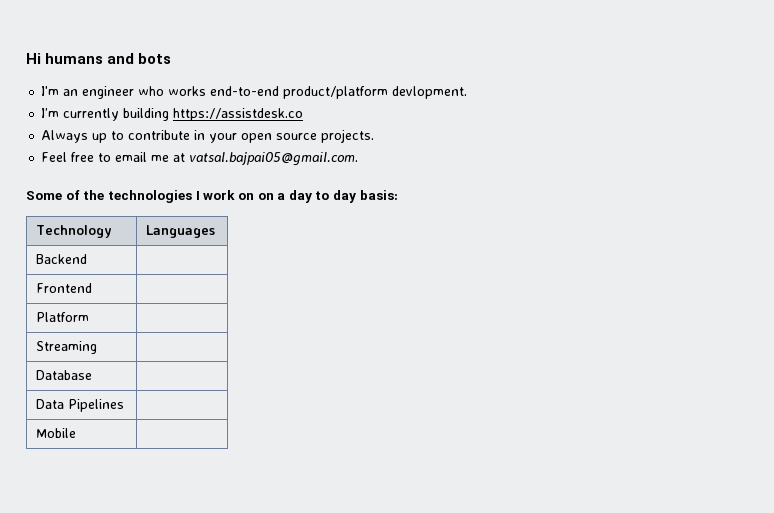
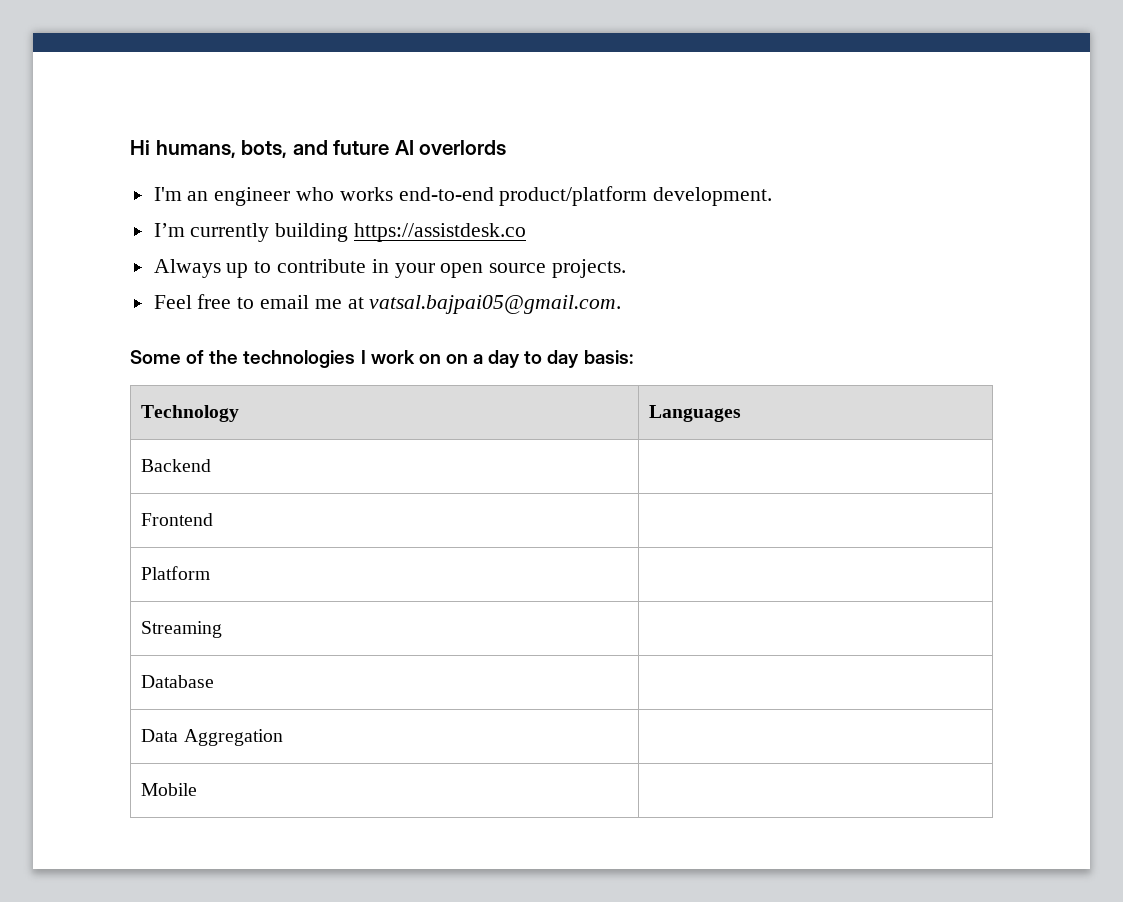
[45,53,172,64] humans and bots -> [155,140,507,158] humans, bots, and future AI overlords
[392,86,468,99] devlopment. -> [653,187,773,206] development.
[68,399,125,412] Pipelines -> [183,729,283,746] Aggregation

